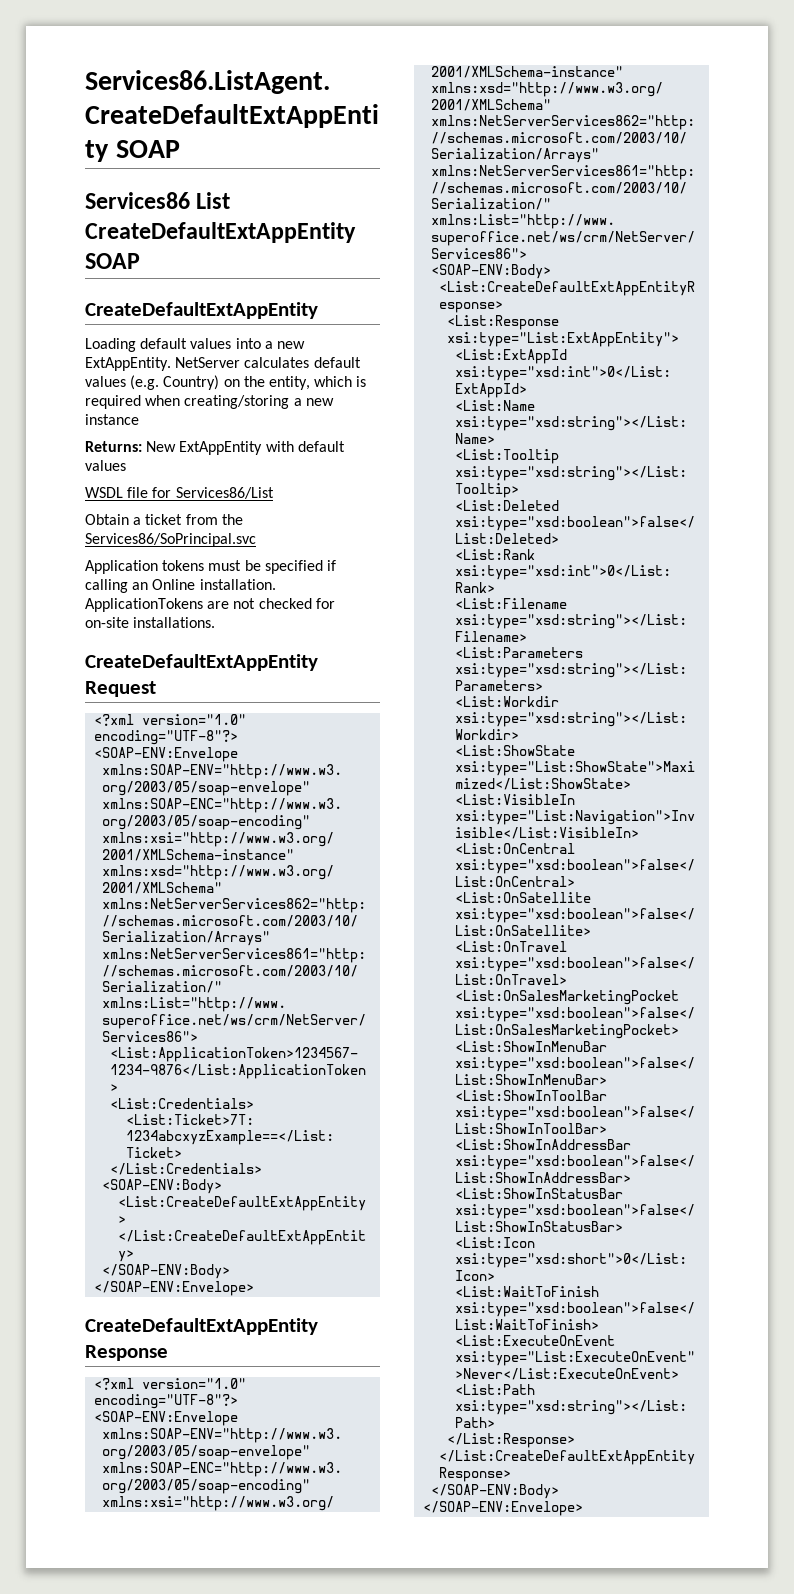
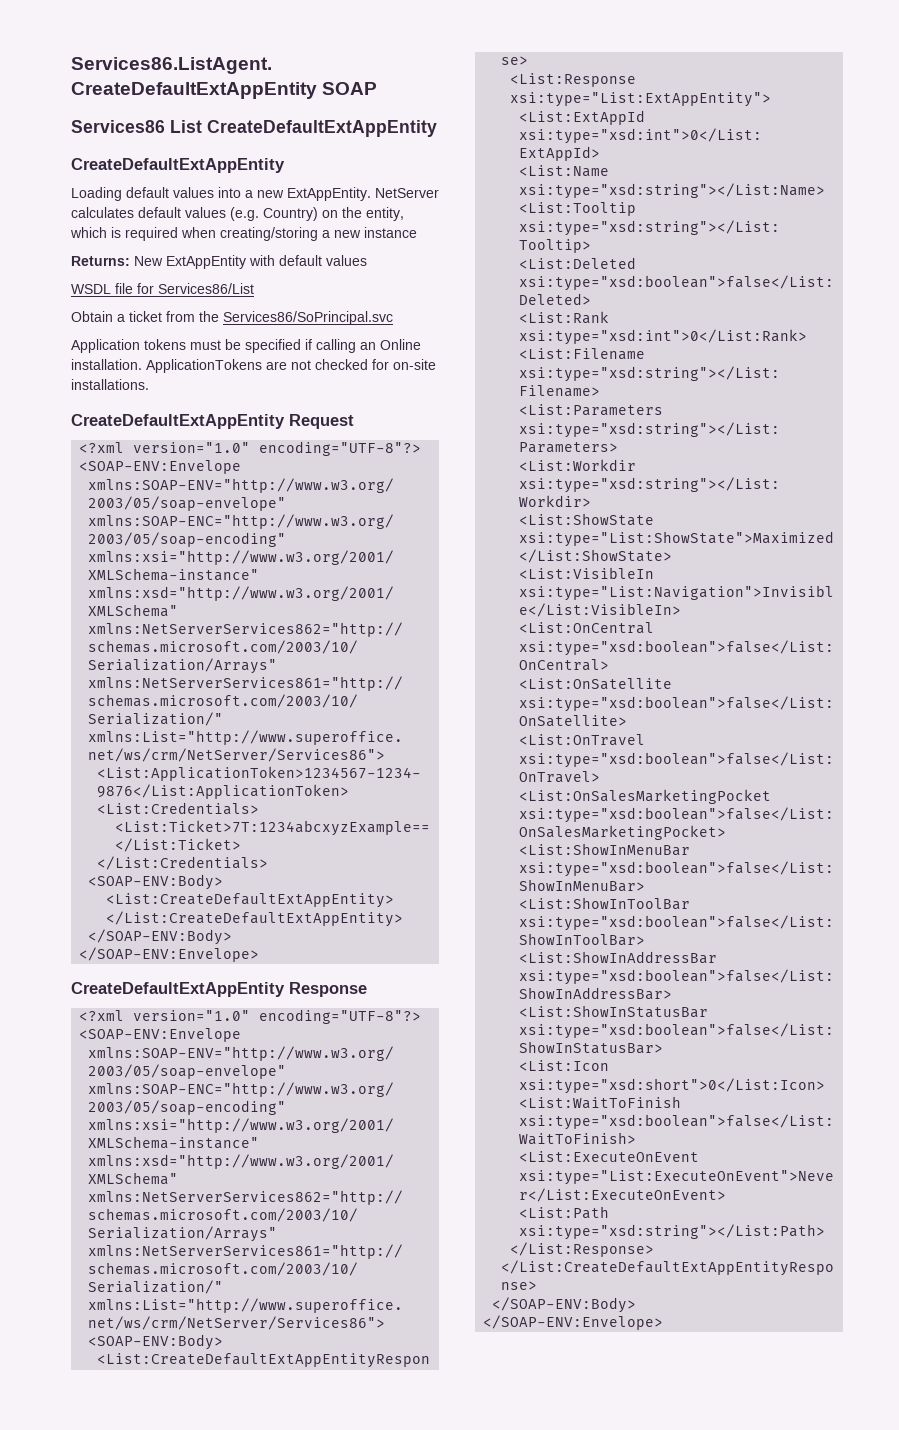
[85,253,140,269] SOAP -> (437, 128) none

